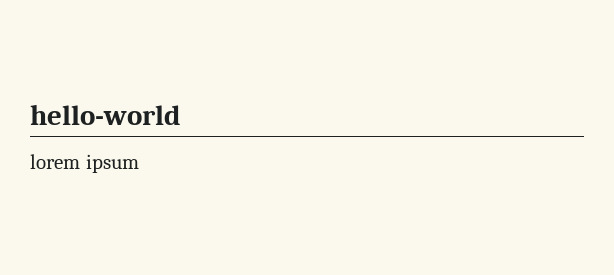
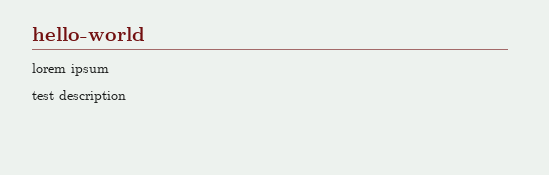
(139, 163) none -> [32,90,126,103] // test description

